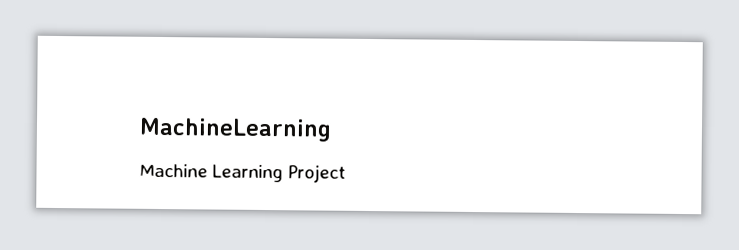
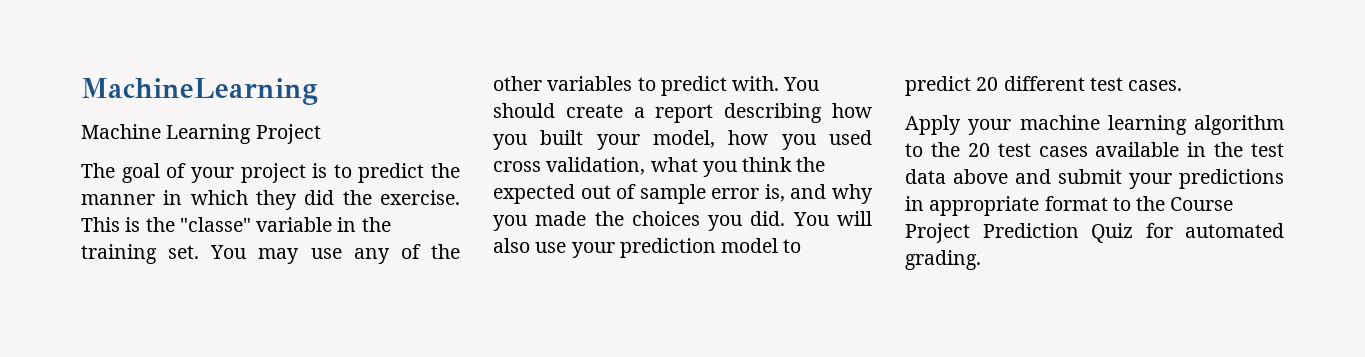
(347, 173) none -> [81,163,460,183] [81,190,460,210] [81,217,391,232] [81,244,461,264] [493,76,820,96] [493,103,872,123] [493,130,872,150] [493,157,826,177] [493,184,873,204] [493,211,872,231] [493,238,802,258] [905,76,1183,96] [905,115,1284,135] [905,142,1284,157] [905,169,1284,189] [905,196,1234,216] [905,223,1284,243] [905,250,981,270] // The goal of your project is to predict the manner in which they did the exercise. This is the "classe" variable in the training set. You may use any of the other variables to predict with. You should create a report describing how you built your model, how you used cross validation, what you think the expected out of sample error is, and why you made the choices you did. You will also use your prediction model to predict 20 different test cases. // Apply your machine learning algorithm to the 20 test cases available in the test data above and submit your predictions in appropriate format to the Course Project Prediction Quiz for automated grading.

